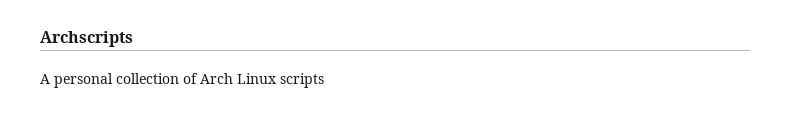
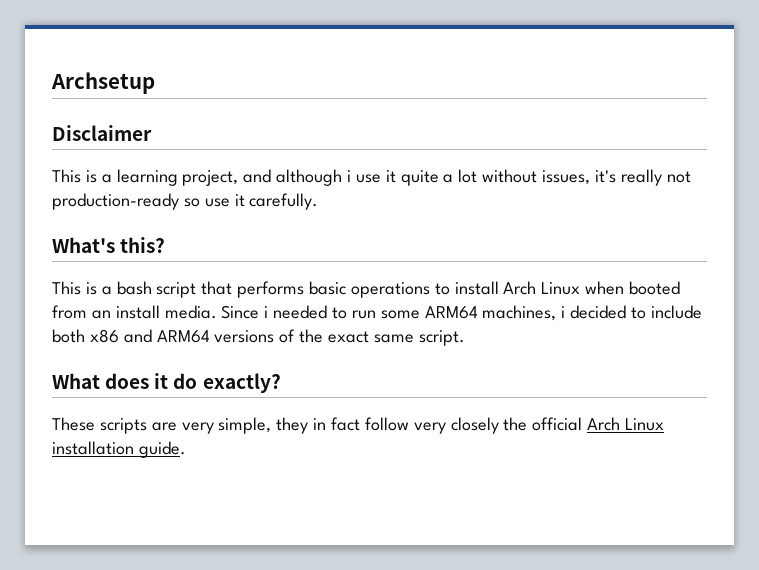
[40,31,133,47] [40,73,324,88] Archscripts // A personal collection of Arch Linux scripts -> [51,72,155,94] [52,125,152,141] [52,169,691,186] [52,193,319,210] [52,237,166,253] [52,281,681,298] [52,305,702,321] [52,329,465,346] [52,373,281,393] [52,417,665,434] [52,441,186,458] Archsetup // Disclaimer // This is a learning project, and although i use it quite a lot without issues, it's really not production-ready so use it carefully. // What's this? // This is a bash script that performs basic operations to install Arch Linux when booted from an install media. Since i needed to run some ARM64 machines, i decided to include both x86 and ARM64 versions of the exact same script. // What does it do exactly? // These scripts are very simple, they in fact follow very closely the official Arch Linux installation guide.

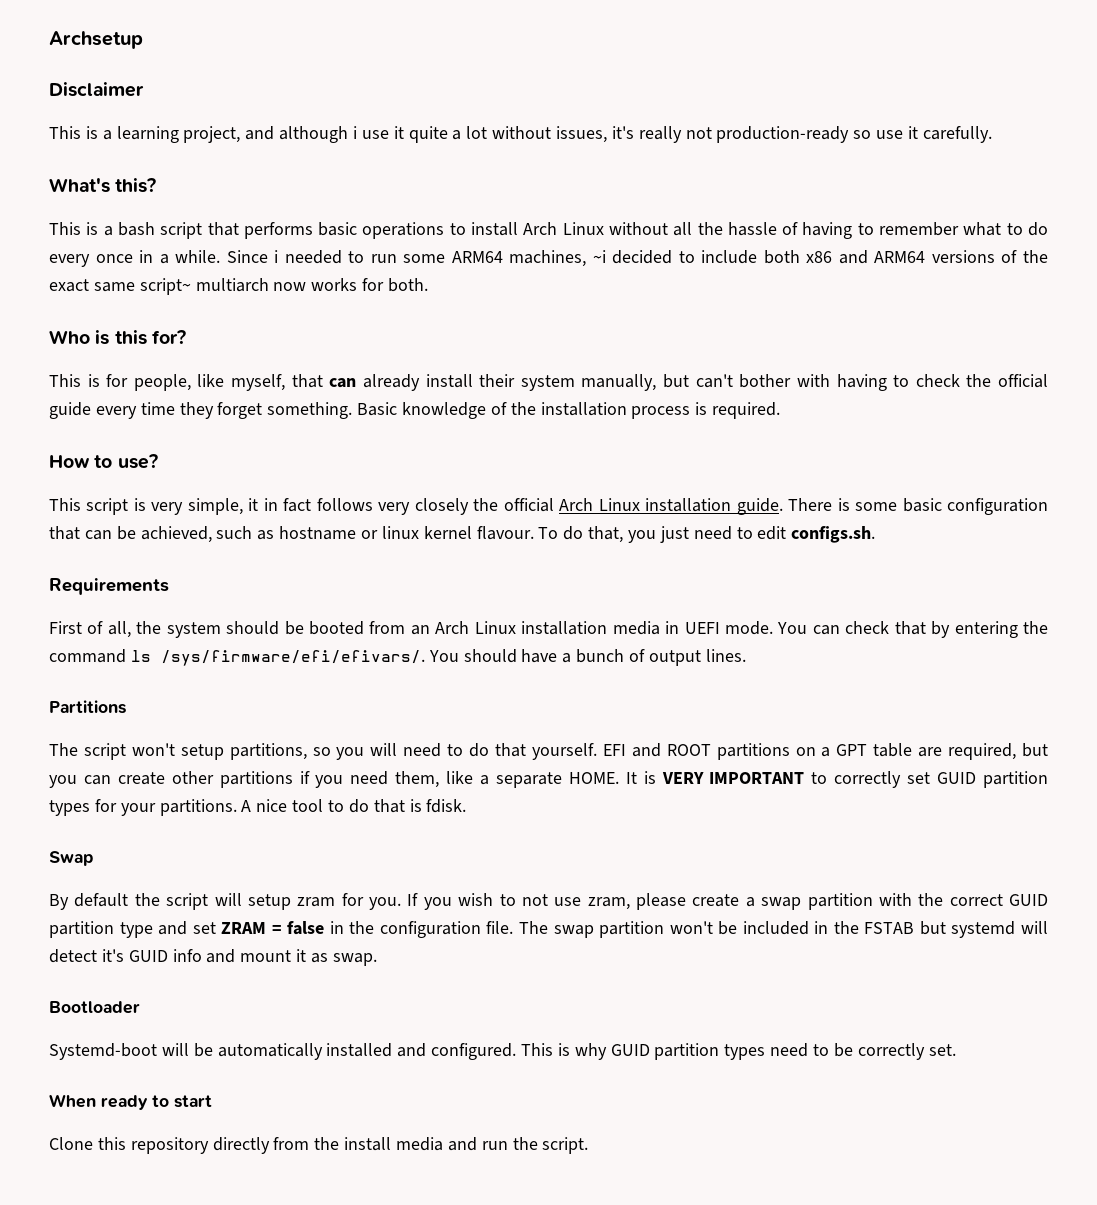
[585,281,681,295] [52,305,217,319] when booted from an install media. -> [608,222,1049,239] [49,250,221,267] without all the hassle of having to remember what to do every once in a while.
[561,306,566,318] i -> [592,250,606,263] ~i
[418,330,465,346] [52,373,281,393] [52,417,177,434] script. // What does it do exactly? // These scripts are -> [139,278,429,295] [49,330,186,345] [49,374,1048,391] [49,402,781,419] [49,454,158,469] [49,498,146,515] script~ multiarch now works for both. // Who is this for? // This is for people, like myself, that can already install their system manually, but can't bother with having to check the official guide every time they forget something. Basic knowledge of the installation process is required. // How to use? // This script is
[276,417,309,434] they -> [248,498,259,511] it
[364,417,409,431] follow -> [316,498,373,511] follows
(186, 449) none -> [788,498,1048,515] [49,526,876,543] [49,578,169,595] [49,621,1048,638] [49,649,746,666] [49,700,126,714] [49,743,1048,760] [49,771,1049,788] [49,799,467,816] [49,851,94,866] [49,893,1048,910] [49,921,1048,938] [49,949,377,966] [49,1001,140,1014] [49,1043,956,1060] [49,1094,212,1110] [49,1137,589,1154] There is some basic configuration that can be achieved, such as hostname or linux kernel flavour. To do that, you just need to edit configs.sh. // Requirements // First of all, the system should be booted from an Arch Linux installation media in UEFI mode. You can check that by entering the command ls /sys/firmware/efi/efivars/. You should have a bunch of output lines. // Partitions // The script won't setup partitions, so you will need to do that yourself. EFI and ROOT partitions on a GPT table are required, but you can create other partitions if you need them, like a separate HOME. It is VERY IMPORTANT to correctly set GUID partition types for your partitions. A nice tool to do that is fdisk. // Swap // By default the script will setup zram for you. If you wish to not use zram, please create a swap partition with the correct GUID partition type and set ZRAM = false in the configuration file. The swap partition won't be included in the FSTAB but systemd will detect it's GUID info and mount it as swap. // Bootloader // Systemd-boot will be automatically installed and configured. This is why GUID partition types need to be correctly set. // When ready to start // Clone this repository directly from the install media and run the script.

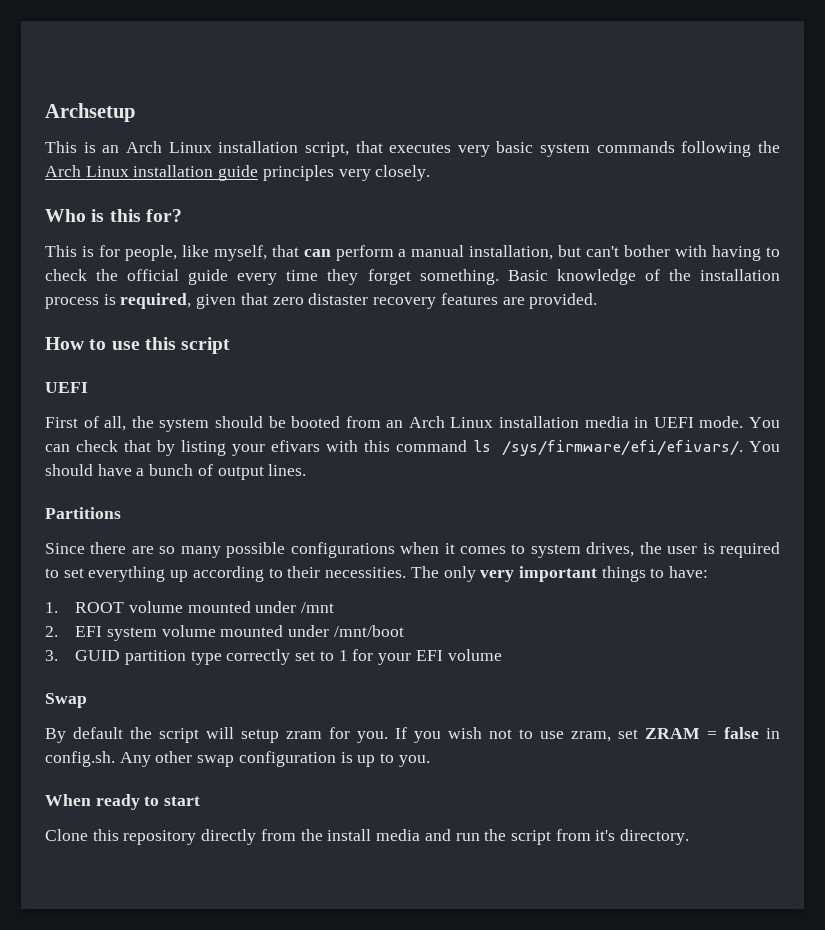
[49,82,144,97] [49,126,992,143] [49,178,157,193] [49,222,1049,239] [49,250,1048,267] [49,278,429,295] // Disclaimer // This is a learning project, and although i use it quite a lot without issues, it's really not production-ready so use it carefully. // What's this? // This is a bash script that performs basic operations to install Arch Linux without all the hassle of having to remember what to do every once in a while. Since i needed to run some ARM64 machines, ~i decided to include both x86 and ARM64 versions of the exact same script~ multiarch now works for both. -> [45,141,780,157] [45,165,431,181] // This is an Arch Linux installation script, that executes very basic system commands following the Arch Linux installation guide principles very closely.
[362,374,657,391] already install their system manually, -> [335,245,554,261] perform a manual installation,
[712,402,781,419] [49,454,158,469] [49,498,1048,515] [49,526,876,543] [49,578,169,595] required. // How to use? // This script is very simple, it in fact follows very closely the official Arch Linux installation guide. There is some basic configuration that can be achieved, such as hostname or linux kernel flavour. To do that, you just need to edit configs.sh. // Requirements -> [120,293,598,309] [45,337,231,354] [45,382,88,393] required, given that zero distaster recovery features are provided. // How to use this script // UEFI
[954,621,1048,638] entering the -> [180,440,390,456] listing your efivars with this
[49,743,1048,760] [49,771,1049,788] [49,799,467,816] The script won't setup partitions, so you will need to do that yourself. EFI and ROOT partitions on a GPT table are required, but you can create other partitions if you need them, like a separate HOME. It is VERY IMPORTANT to correctly set GUID partition types for your partitions. A nice tool to do that is fdisk. -> [45,542,780,558] [45,566,709,582] [45,601,335,613] [45,625,404,641] [45,649,502,665] Since there are so many possible configurations when it comes to system drives, the user is required to set everything up according to their necessities. The only very important things to have: // 1. ROOT volume mounted under /mnt // 2. EFI system volume mounted under /mnt/boot // 3. GUID partition type correctly set to 1 for your EFI volume
[499,893,1048,910] [49,921,188,938] to not use zram, please create a swap partition with the correct GUID partition type and -> [489,729,611,742] not to use zram,
[349,921,1048,938] [49,949,377,966] [49,1001,140,1014] [49,1043,956,1060] the configuration file. The swap partition won't be included in the FSTAB but systemd will detect it's GUID info and mount it as swap. // Bootloader // Systemd-boot will be automatically installed and configured. This is why GUID partition types need to be correctly set. -> [45,751,430,767] config.sh. Any other swap configuration is up to you.
[542,1137,589,1154] script. -> [510,829,690,845] script from it's directory.

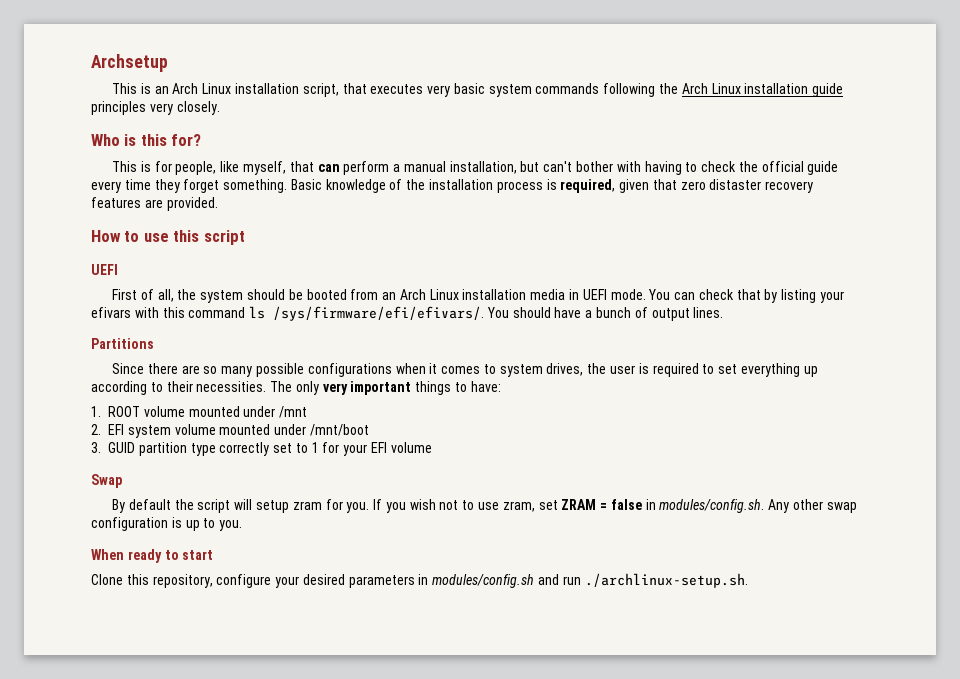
[45,751,115,767] config.sh. -> [659,499,765,513] modules/config.sh.
[123,829,690,845] repository directly from the install media and run the script from it's directory. -> [152,573,748,588] repository, configure your desired parameters in modules/config.sh and run ./archlinux-setup.sh.

